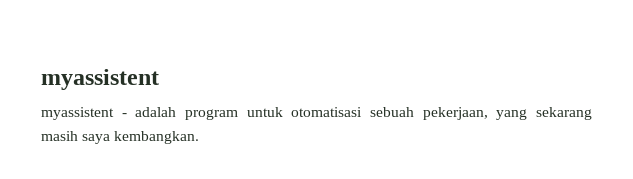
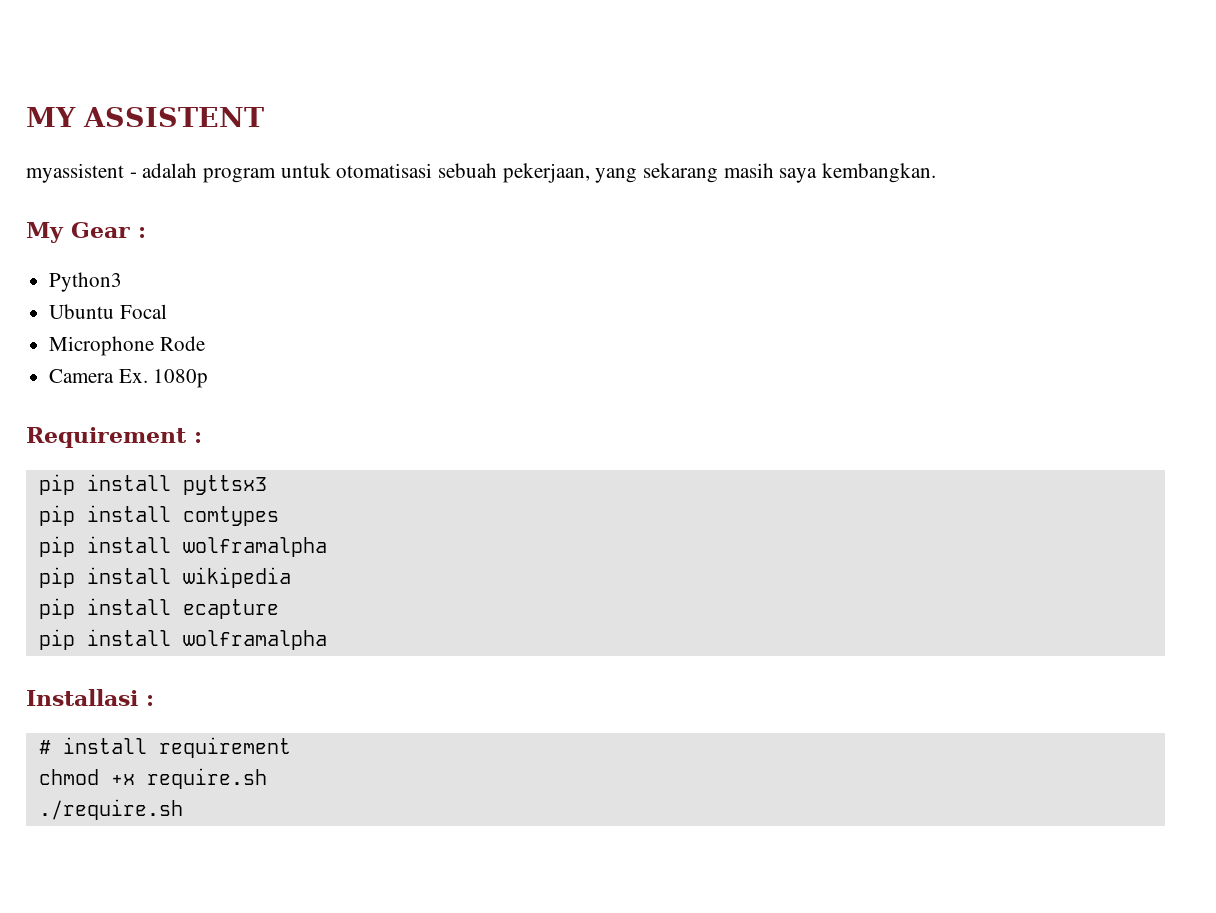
[41,69,159,90] myassistent -> [26,107,264,127] MY ASSISTENT
(200, 137) none -> [26,222,146,243] [49,272,123,292] [49,304,167,319] [49,336,205,356] [49,369,209,388] [26,427,202,448] [38,474,267,495] [38,505,279,526] [38,536,327,557] [38,567,291,588] [38,598,279,619] [38,629,327,650] [26,689,154,706] [38,737,291,758] [38,768,267,789] [38,799,183,820] // My Gear : // Python3 // Ubuntu Focal // Microphone Rode // Camera Ex. 1080p // Requirement : // pip install pyttsx3 // pip install comtypes // pip install wolframalpha // pip install wikipedia // pip install ecapture // pip install wolframalpha // Installasi : // # install requirement // chmod +x require.sh // ./require.sh

